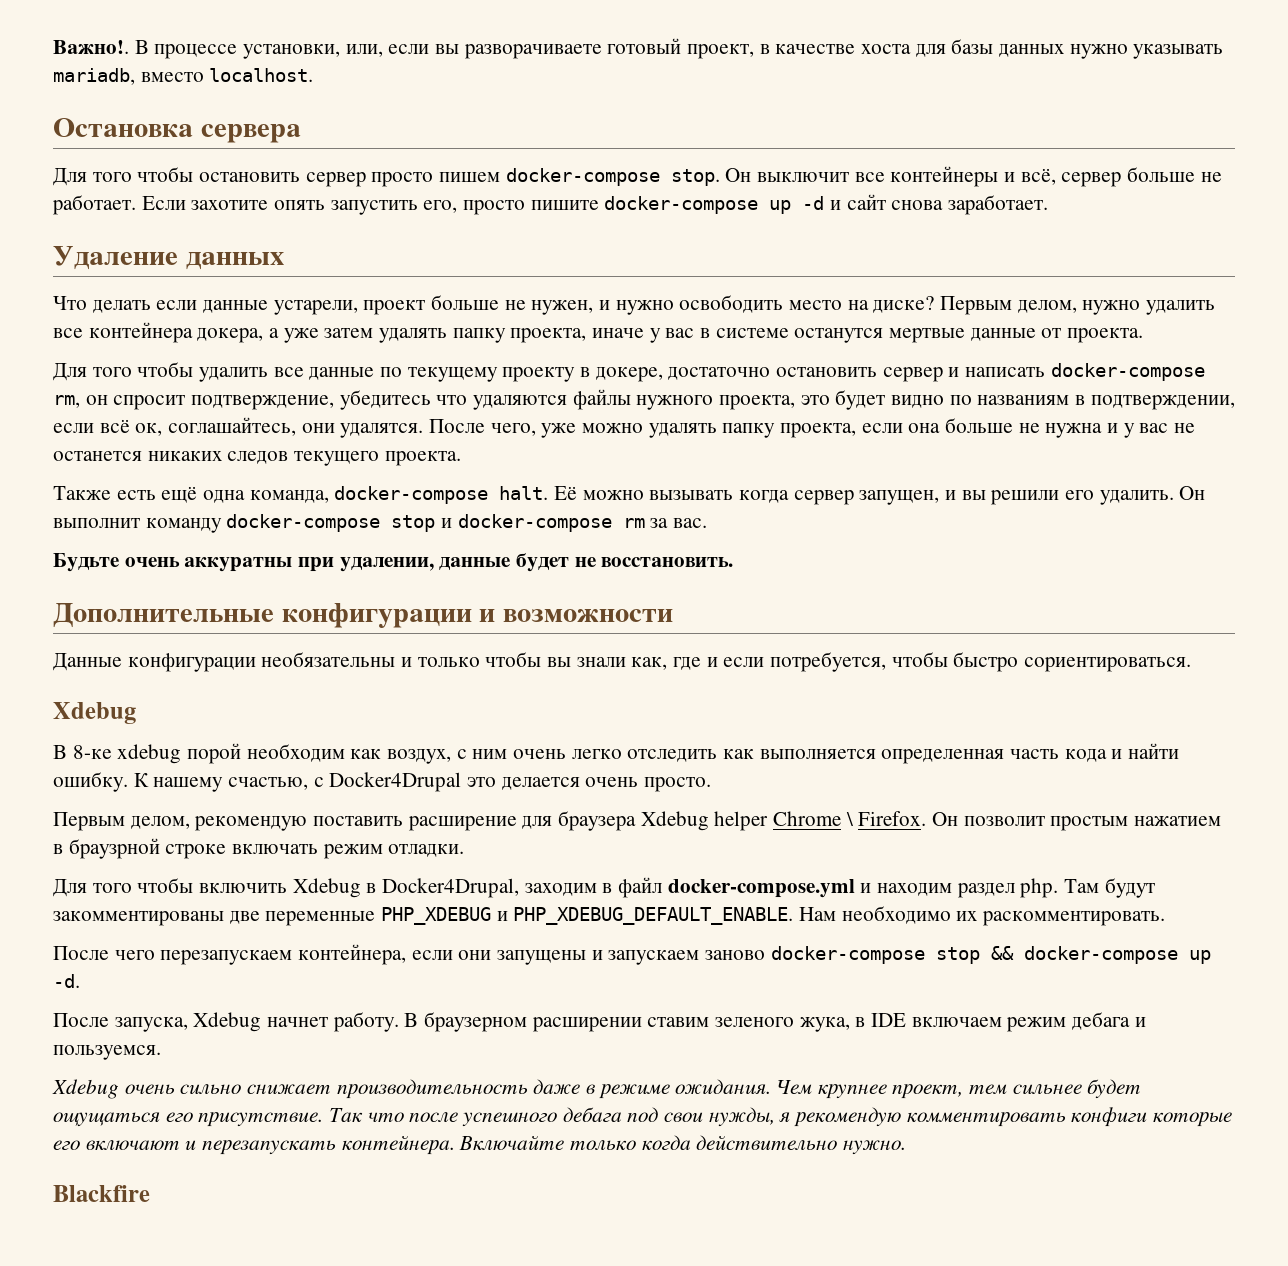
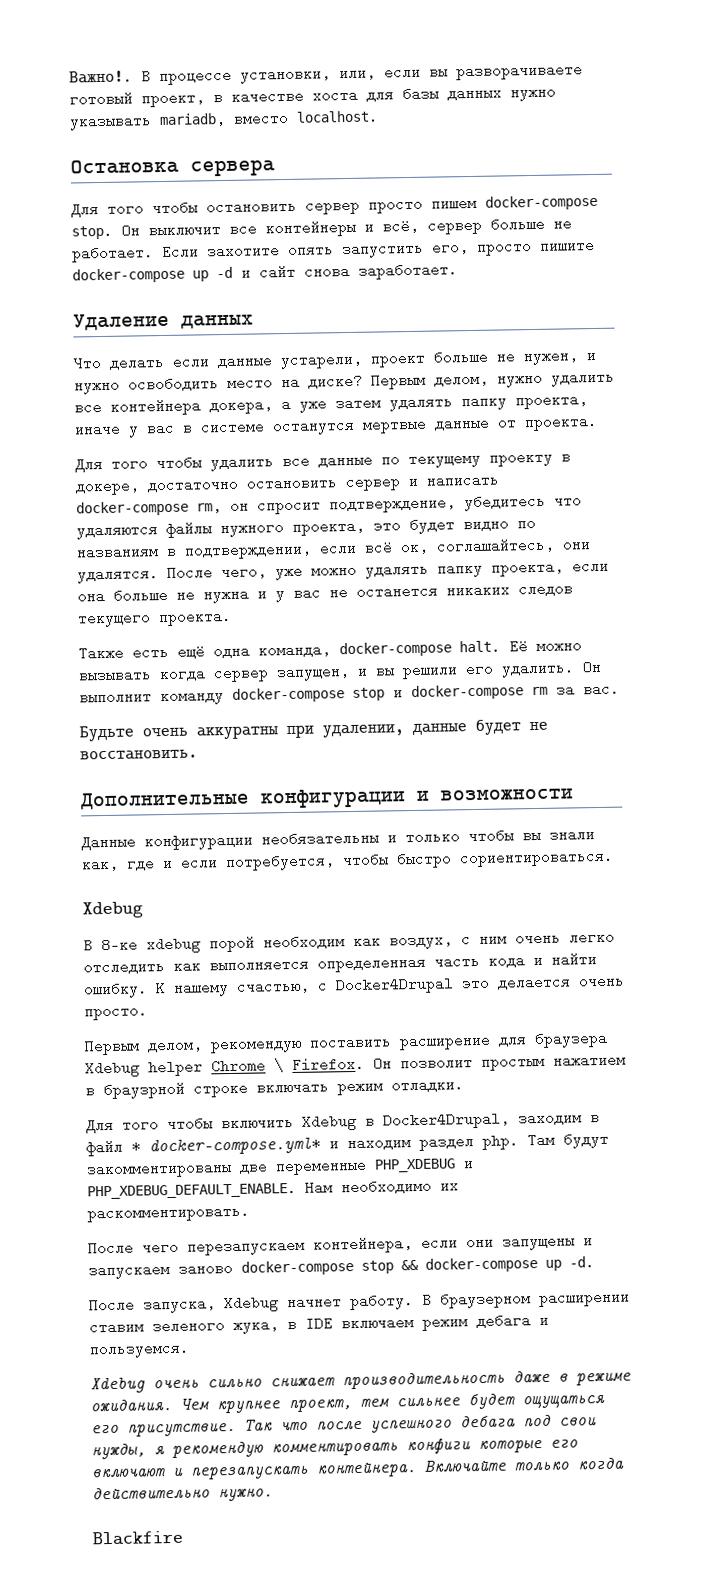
[667,879,855,898] docker-compose.yml -> [131,1136,321,1156] * docker-compose.yml*

